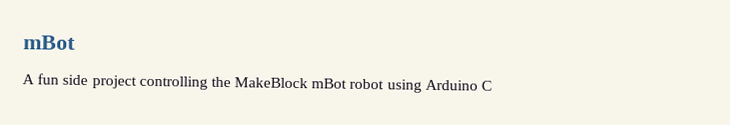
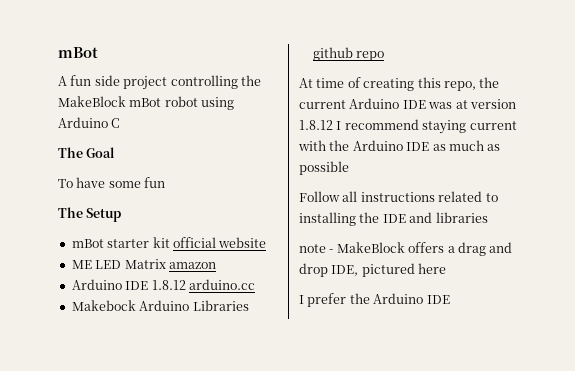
(493, 85) none -> [58,147,116,158] [58,177,166,188] [58,207,122,222] [71,237,267,248] [71,259,216,269] [71,279,255,290] [71,300,249,311] [312,47,385,61] [299,77,500,91] [299,98,516,109] [299,119,517,134] [298,140,501,151] [299,161,349,175] [299,191,498,202] [299,212,488,226] [299,242,513,256] [299,263,447,277] [299,293,450,307] // The Goal // To have some fun // The Setup // mBot starter kit official website // ME LED Matrix amazon // Arduino IDE 1.8.12 arduino.cc // Makebock Arduino Libraries github repo // At time of creating this repo, the current Arduino IDE was at version 1.8.12 I recommend staying current with the Arduino IDE as much as possible // Follow all instructions related to installing the IDE and libraries // note - MakeBlock offers a drag and drop IDE, pictured here // I prefer the Arduino IDE

